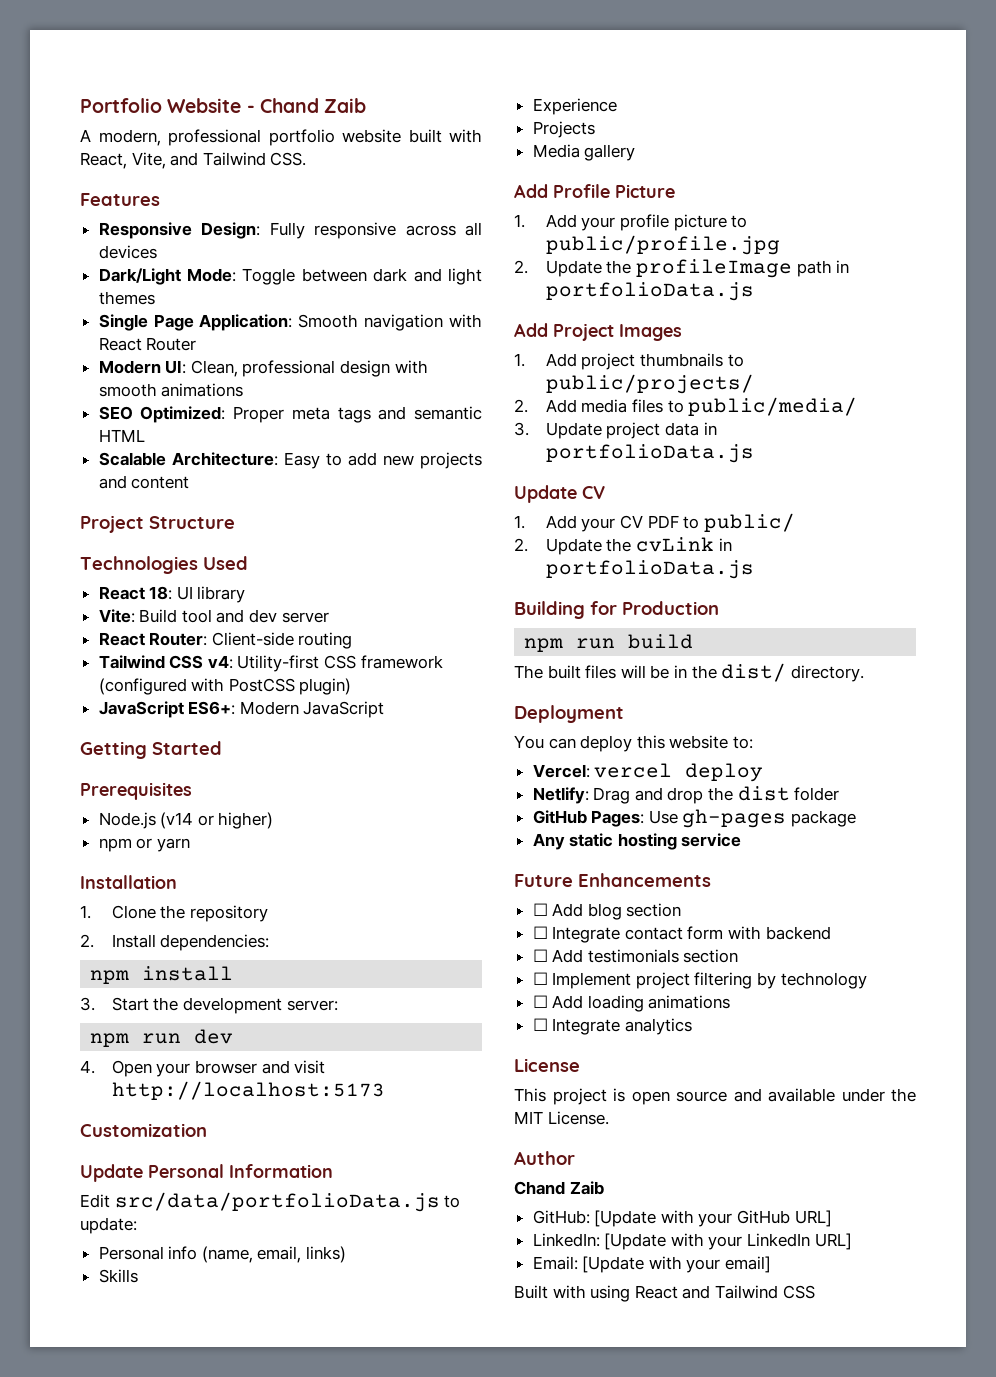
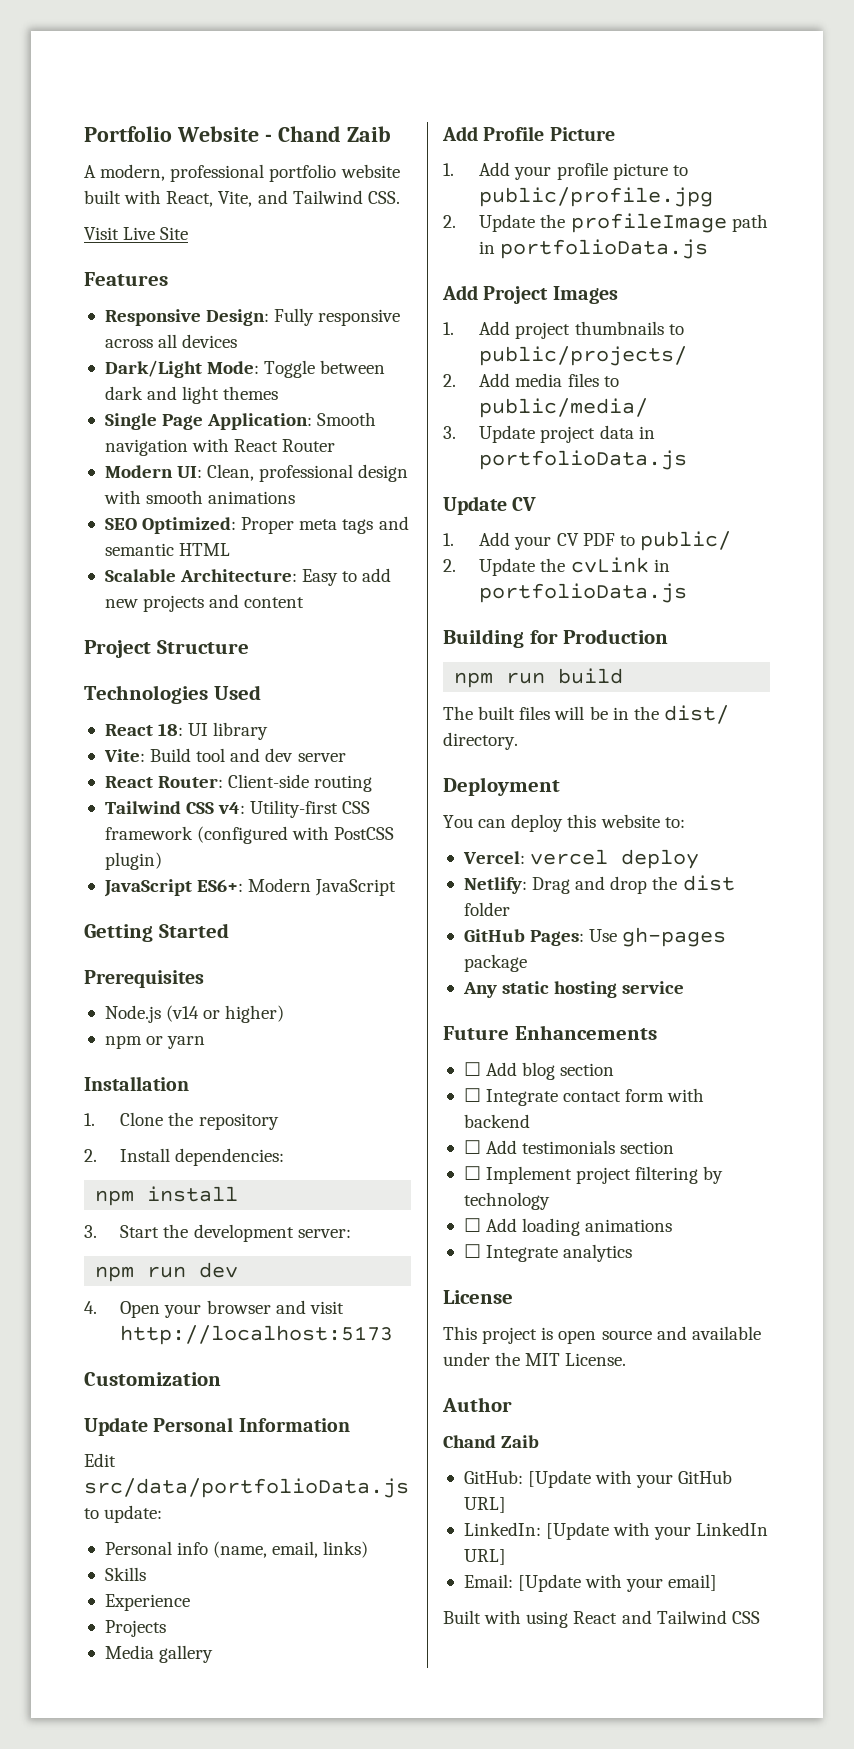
(307, 159) none -> [84,227,189,240] // Visit Live Site

